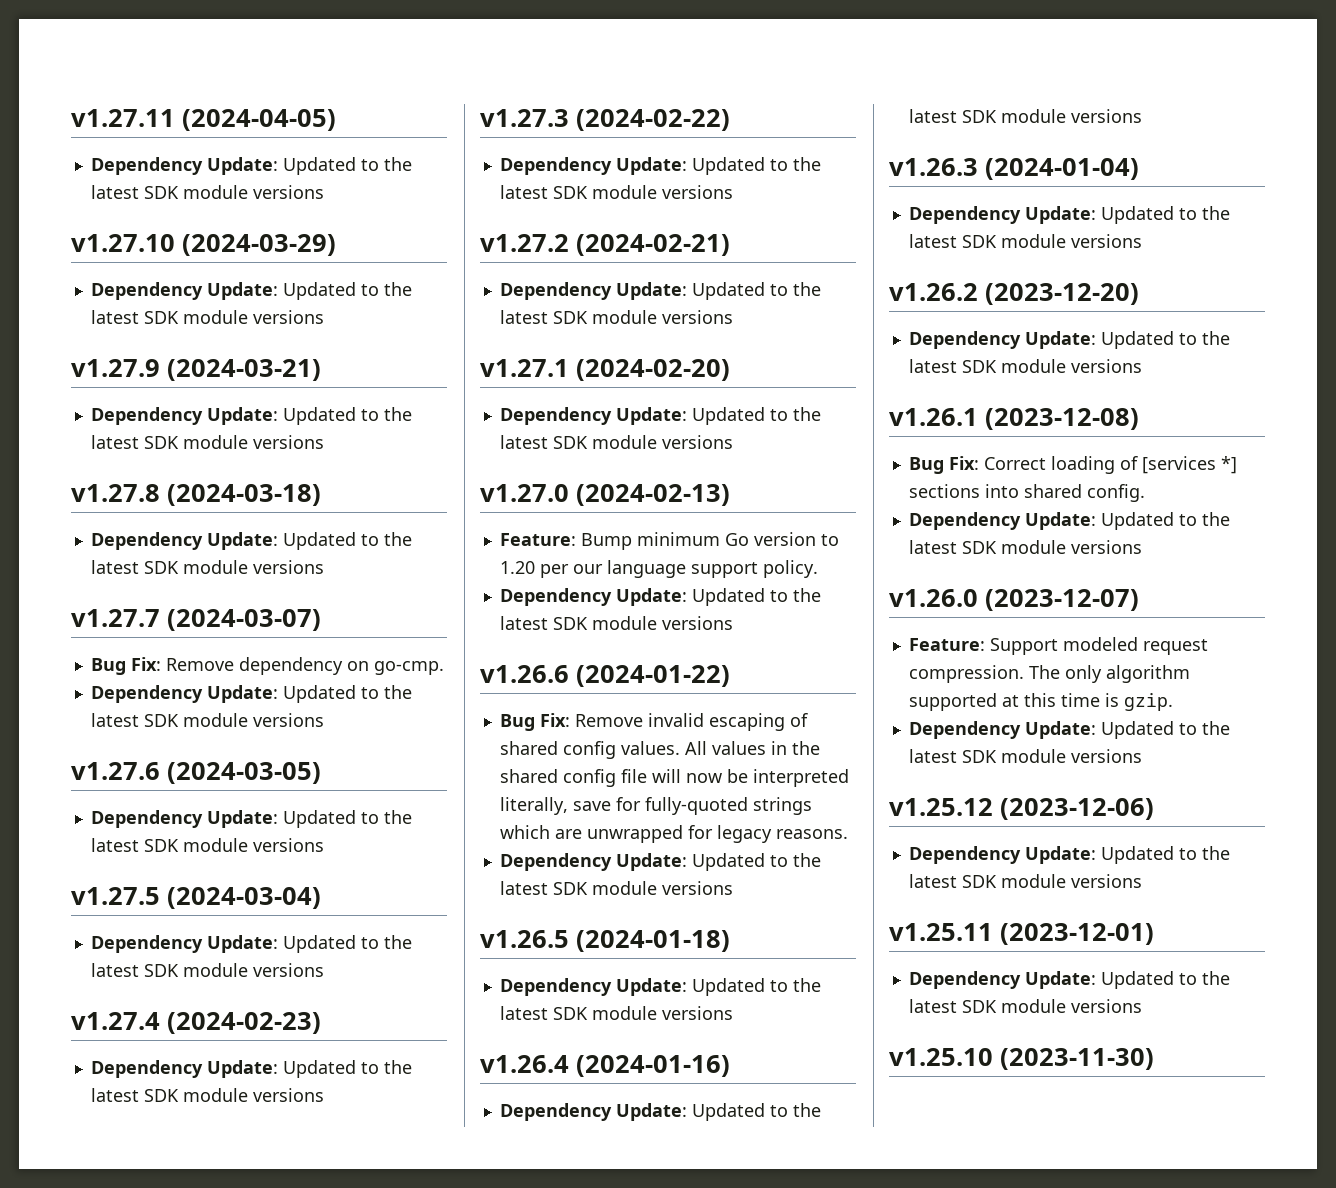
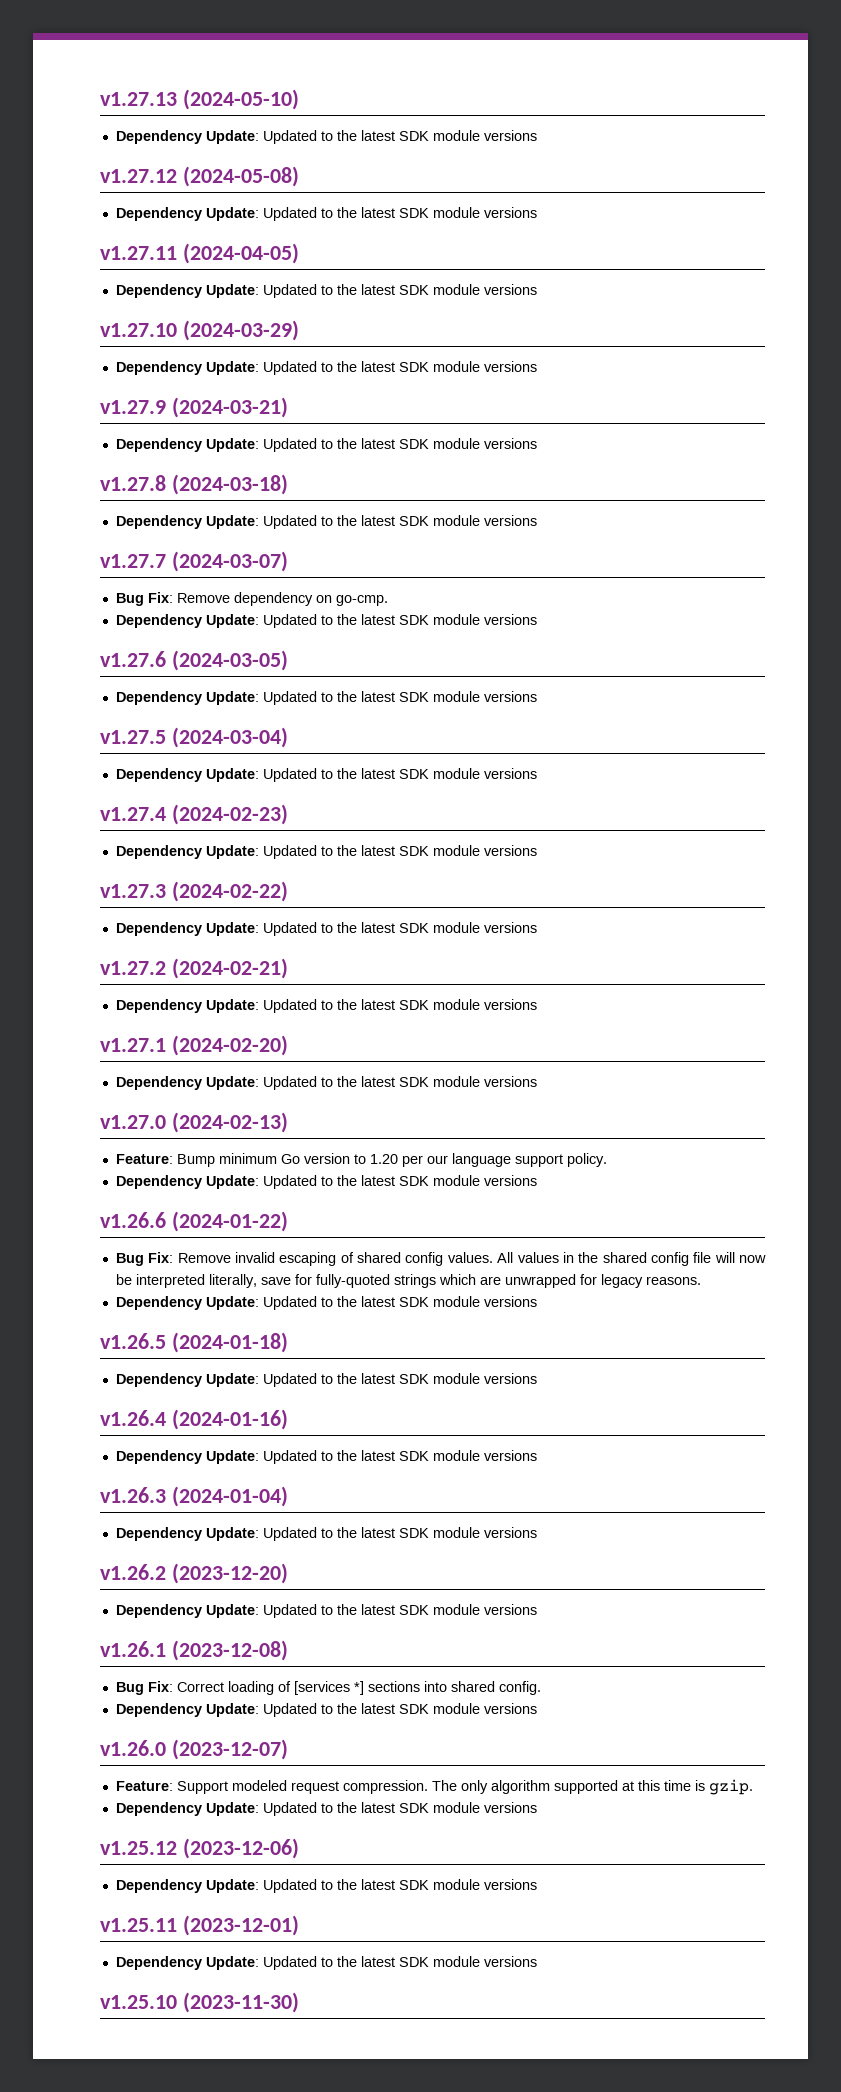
(71, 118) none -> [100,89,299,110] [115,130,537,144] [100,166,299,187] [115,207,537,221] v1.27.13 (2024-05-10) // Dependency Update: Updated to the latest SDK module versions // v1.27.12 (2024-05-08) // Dependency Update: Updated to the latest SDK module versions //

